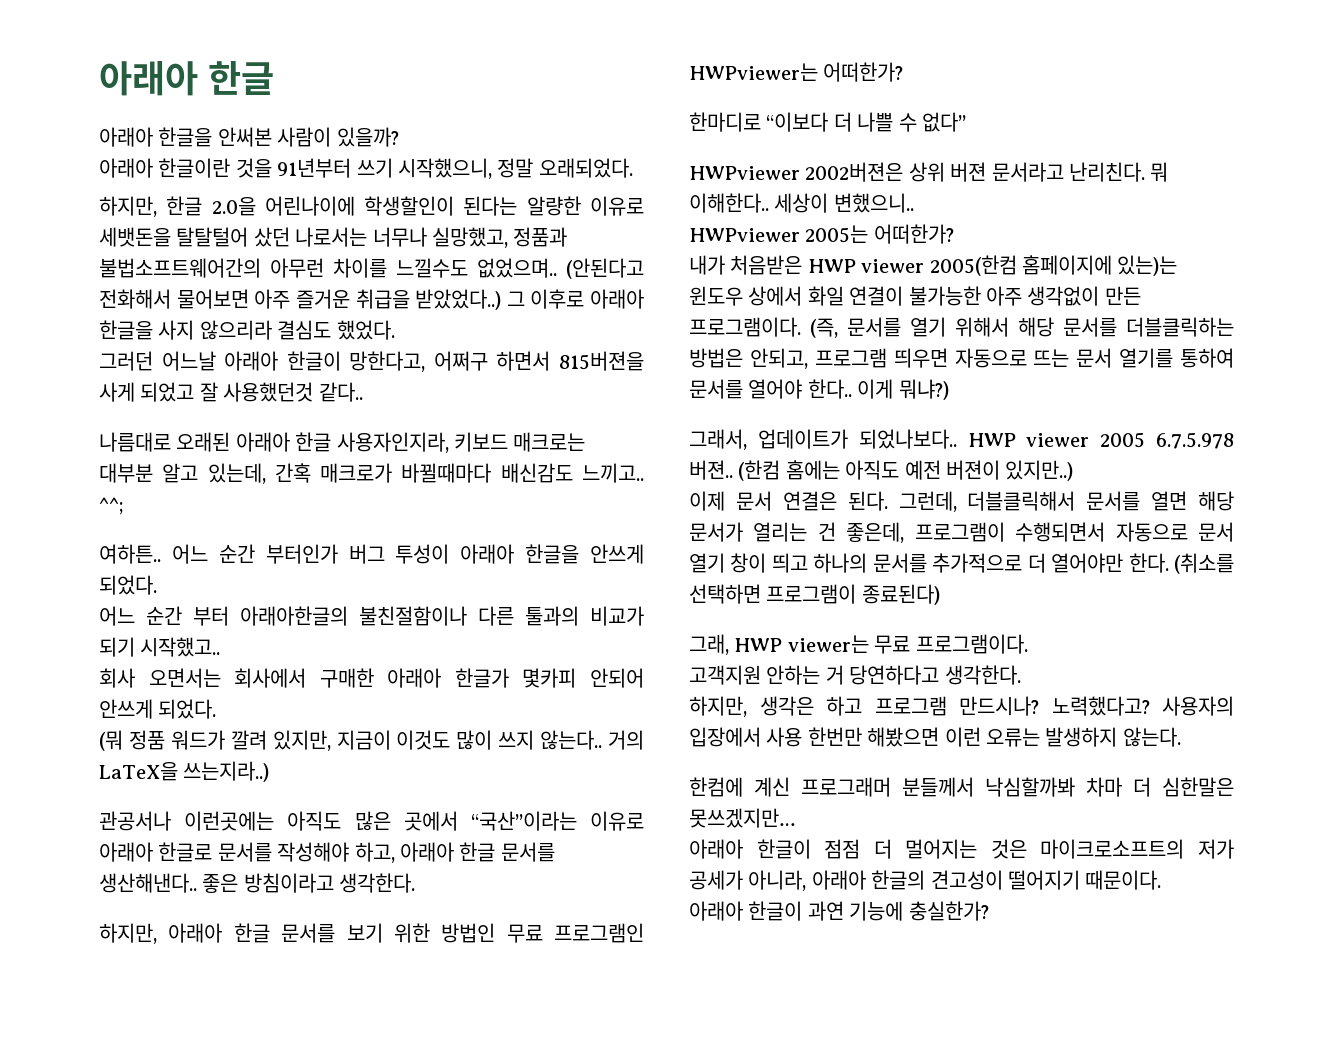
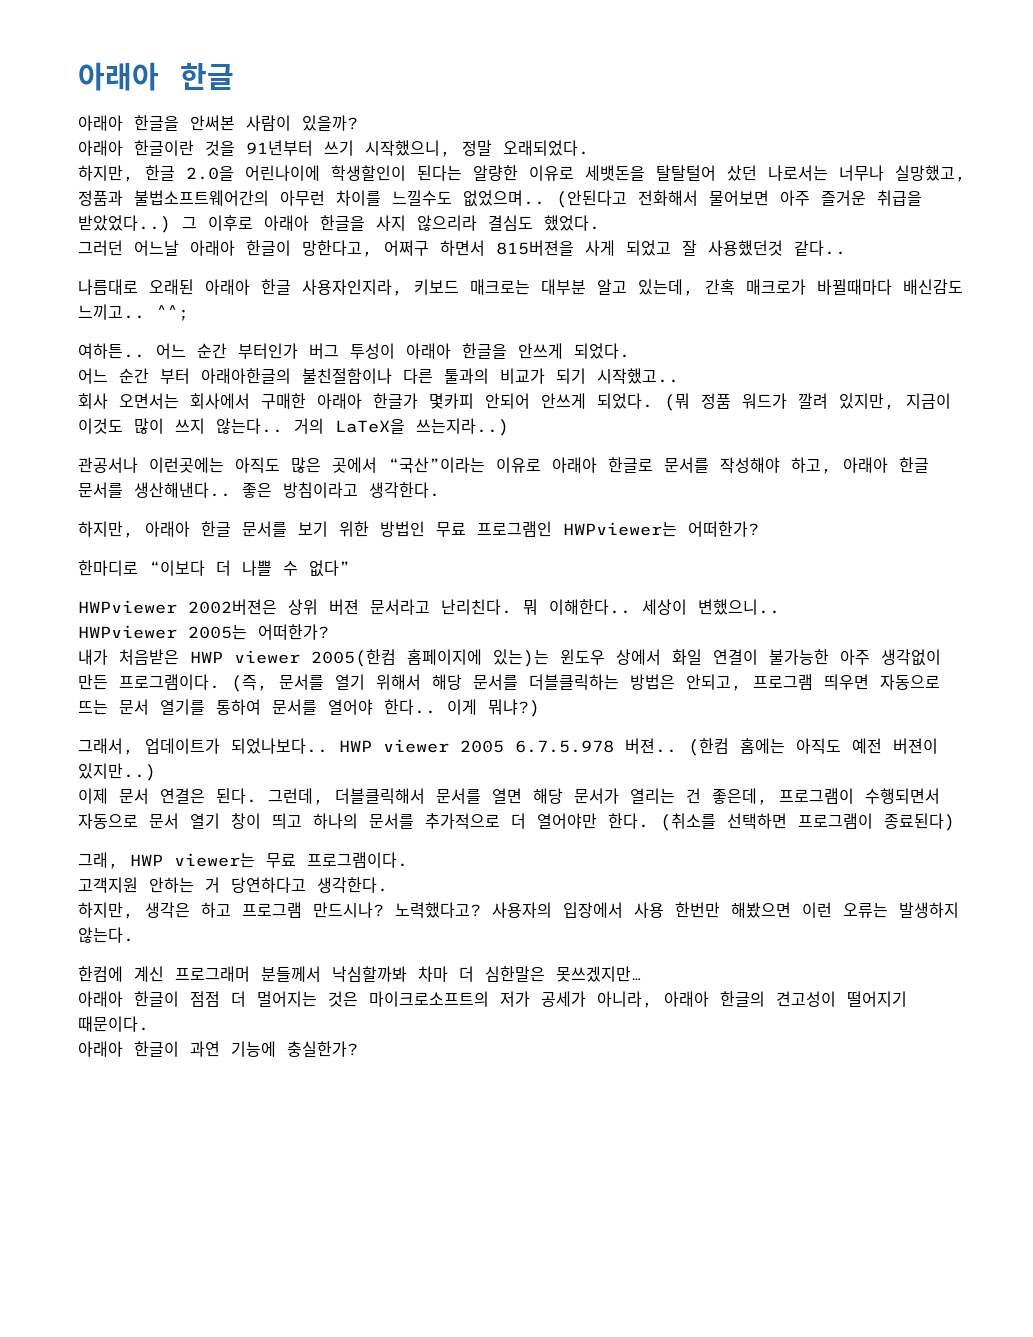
(217, 709) // -> (653, 401) none

